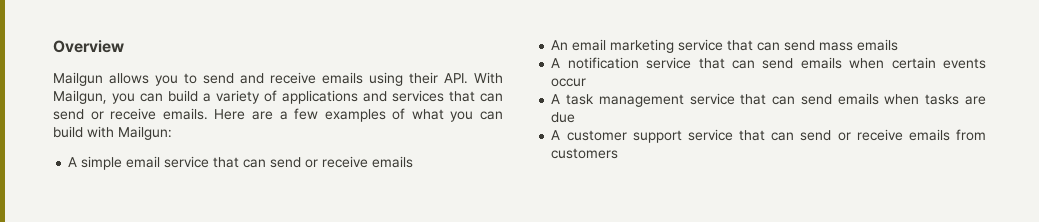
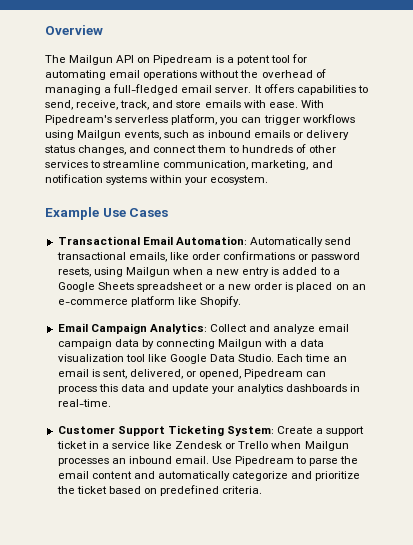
[53,72,503,86] [53,90,503,104] [53,108,503,122] [53,126,172,140] [68,156,414,170] [551,39,899,53] [551,57,986,69] [551,78,587,87] [551,93,986,107] [551,112,576,123] [551,129,987,143] [551,148,619,159] Mailgun allows you to send and receive emails using their API. With Mailgun, you can build a variety of applications and services that can send or receive emails. Here are a few examples of what you can build with Mailgun: // A simple email service that can send or receive emails // An email marketing service that can send mass emails // A notification service that can send emails when certain events occur // A task management service that can send emails when tasks are due // A customer support service that can send or receive emails from customers -> [45,54,307,65] [45,69,326,80] [45,84,368,95] [45,100,324,110] [45,114,355,125] [45,130,349,140] [45,144,336,155] [45,160,333,170] [45,174,269,185] [45,207,169,220] [57,236,352,247] [56,251,361,262] [57,267,340,277] [57,282,366,292] [57,296,241,307] [57,323,350,334] [57,339,325,349] [57,354,348,364] [57,369,327,379] [57,384,361,394] [57,399,111,407] [57,425,365,436] [56,441,349,451] [57,456,359,466] [57,471,361,481] [56,485,263,496] The Mailgun API on Pipedream is a potent tool for automating email operations without the overhead of managing a full-fledged email server. It offers capabilities to send, receive, track, and store emails with ease. With Pipedream's serverless platform, you can trigger workflows using Mailgun events, such as inbound emails or delivery status changes, and connect them to hundreds of other services to streamline communication, marketing, and notification systems within your ecosystem. // Example Use Cases // Transactional Email Automation: Automatically send transactional emails, like order confirmations or password resets, using Mailgun when a new entry is added to a Google Sheets spreadsheet or a new order is placed on an e-commerce platform like Shopify. // Email Campaign Analytics: Collect and analyze email campaign data by connecting Mailgun with a data visualization tool like Google Data Studio. Each time an email is sent, delivered, or opened, Pipedream can process this data and update your analytics dashboards in real-time. // Customer Support Ticketing System: Create a support ticket in a service like Zendesk or Trello when Mailgun processes an inbound email. Use Pipedream to parse the email content and automatically categorize and prioritize the ticket based on predefined criteria.

